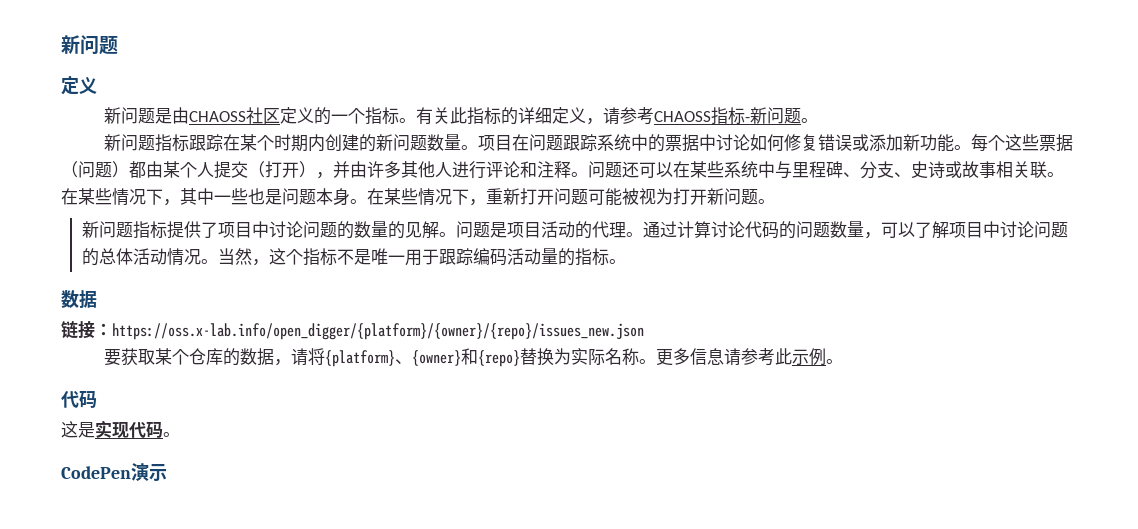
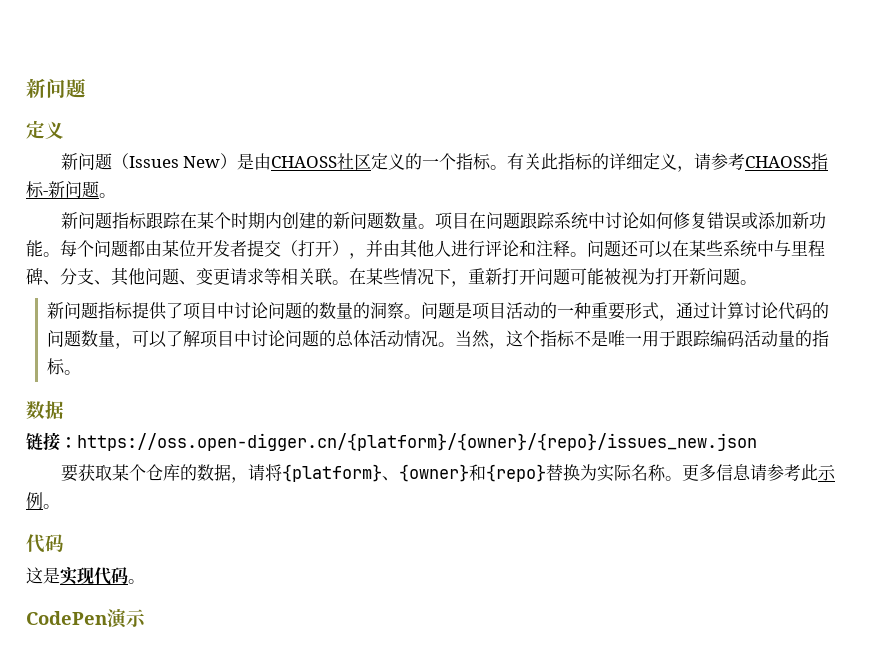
(156, 116) none -> [111,153,238,169] （Issues New）
[648,134,717,152] 的票据中 -> (605, 220) none
[1005,134,1074,152] [61,161,214,178] 这些票据（问题）都由某个人 -> [94,240,247,257] 问题都由某位开发者
[367,161,401,178] 许多 -> (400, 248) none
[911,161,996,179] 史诗或故事 -> [111,267,281,286] 其他问题、变更请求等
[180,188,486,206] 其中一些也是问题本身。在某些情况下， -> (468, 284) none
[404,221,439,239] 见解 -> [370,302,405,319] 洞察
[591,221,643,238] 代理。 -> [557,302,677,321] 一种重要形式，
[112,323,644,340] https://oss.x-lab.info/open_digger/{platform}/{owner}/{repo}/issues_new.json -> [77,433,757,451] https://oss.open-digger.cn/{platform}/{owner}/{repo}/issues_new.json

